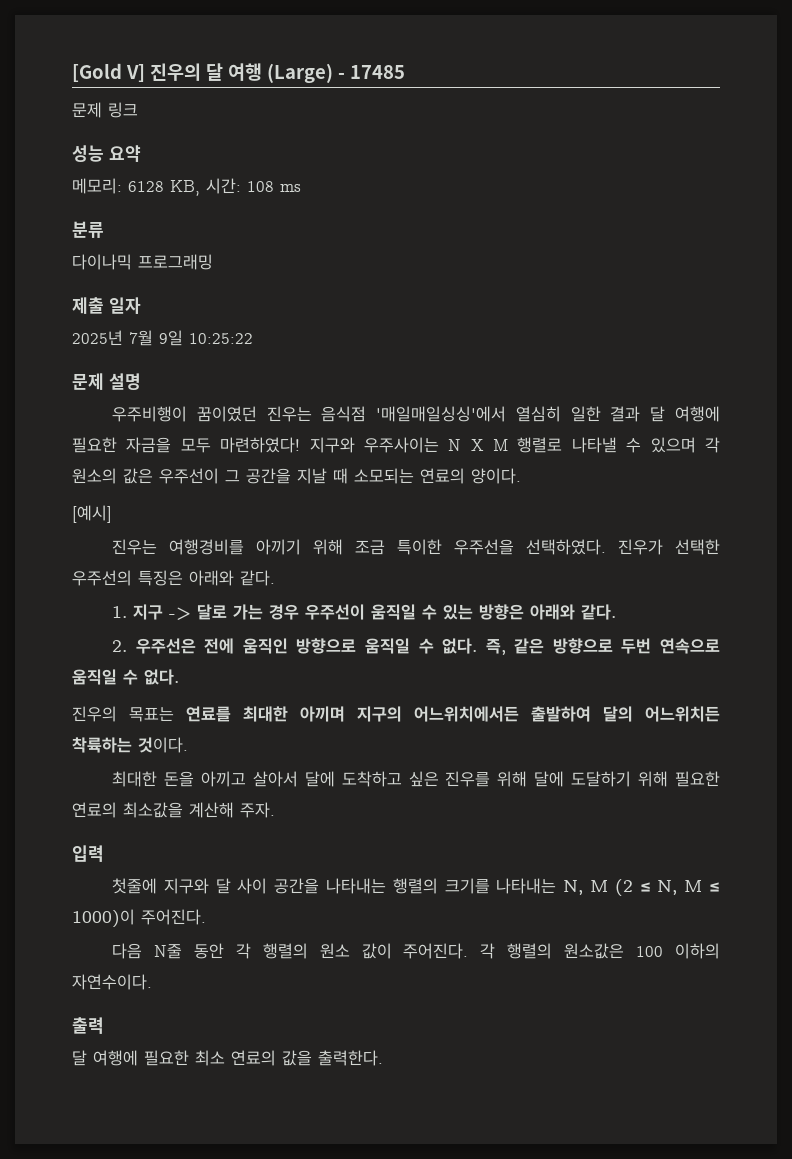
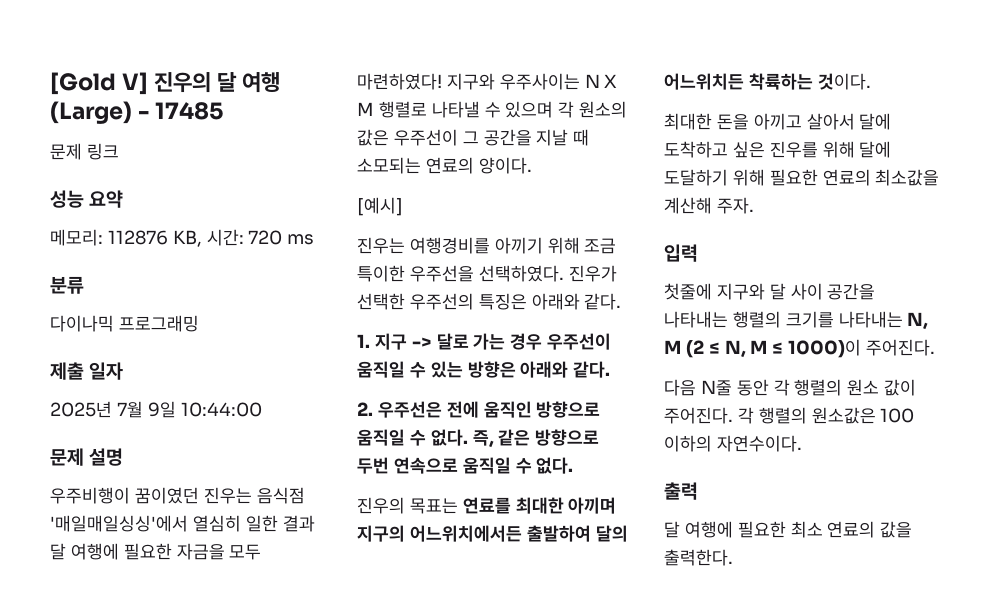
[128,181,164,192] 6128 -> [107,230,168,245] 112876
[247,181,274,192] 108 -> [248,230,283,245] 720
[189,333,253,344] 10:25:22 -> [180,402,262,417] 10:44:00

